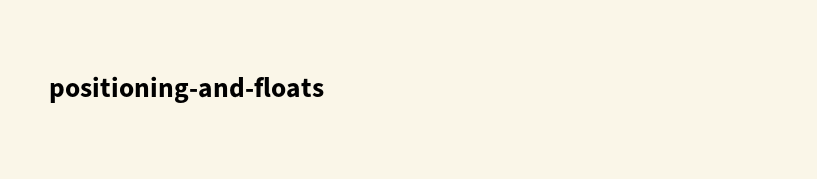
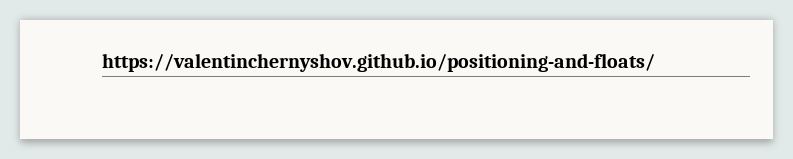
[49,76,324,103] positioning-and-floats -> [102,53,655,72] https://valentinchernyshov.github.io/positioning-and-floats/

